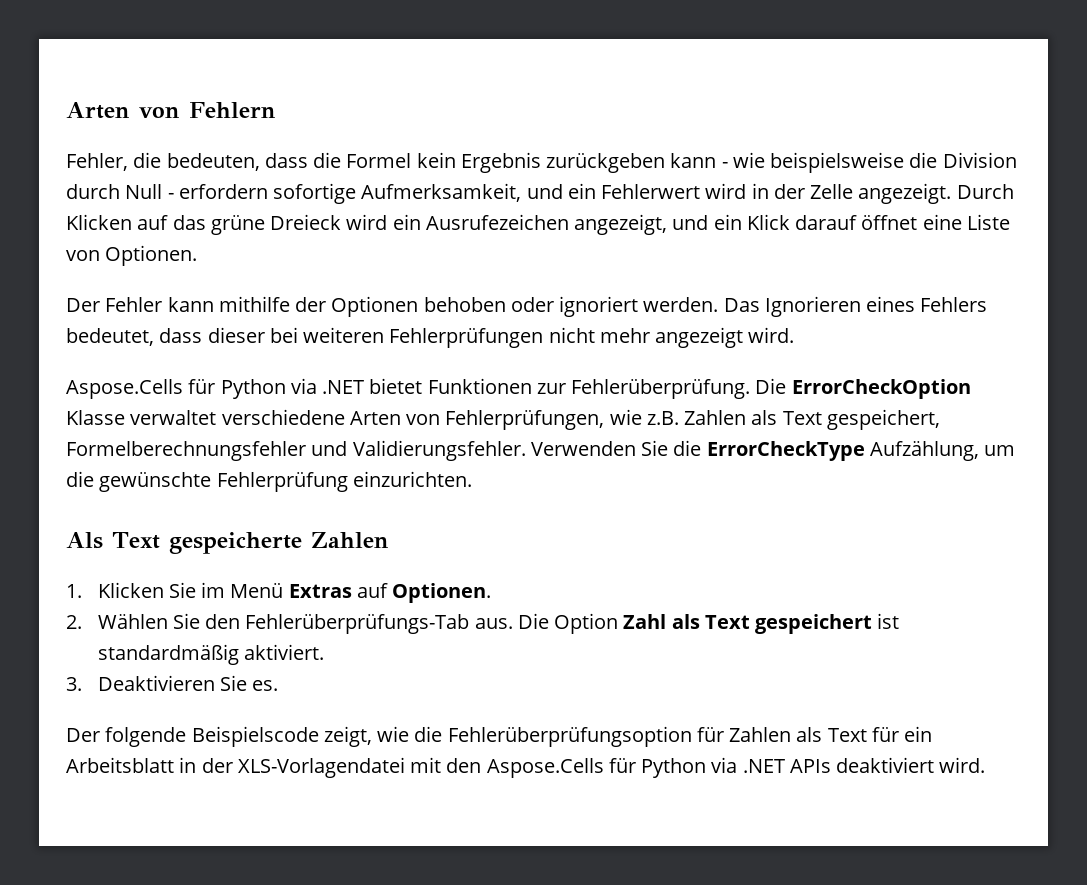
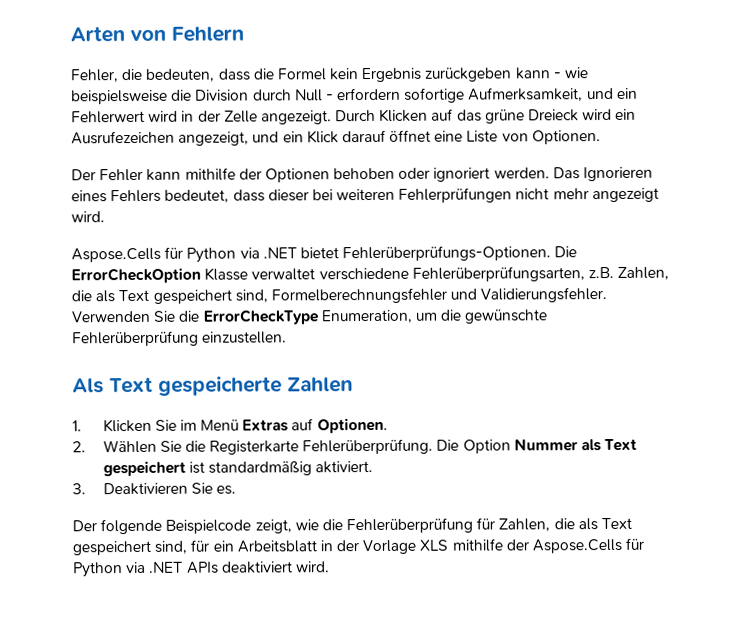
[427,378,751,399] Funktionen zur Fehlerüberprüfung. -> [342,245,552,262] Fehlerüberprüfungs-Optionen.
[349,409,940,430] Arten von Fehlerprüfungen, wie z.B. Zahlen als Text gespeichert, -> [411,266,670,282] [71,289,268,304] Fehlerüberprüfungsarten, z.B. Zahlen, die als Text gespeichert sind,
[869,441,979,461] Aufzählung, -> [320,309,413,324] Enumeration,
[216,471,472,492] Fehlerprüfung einzurichten. -> [72,330,288,347] Fehlerüberprüfung einzustellen.
[205,614,513,634] den Fehlerüberprüfungs-Tab aus. -> [184,438,434,455] die Registerkarte Fehlerüberprüfung.
[623,614,667,629] Zahl -> [513,439,578,452] Nummer
[191,726,319,747] Beispielscode -> [165,519,252,534] Beispielcode
[447,726,867,747] Fehlerüberprüfungsoption für Zahlen als Text -> [346,517,633,534] [72,540,188,556] Fehlerüberprüfung für Zahlen, die als Text gespeichert sind,
[237,757,482,778] XLS-Vorlagendatei mit den -> [362,538,529,555] Vorlage XLS mithilfe der

